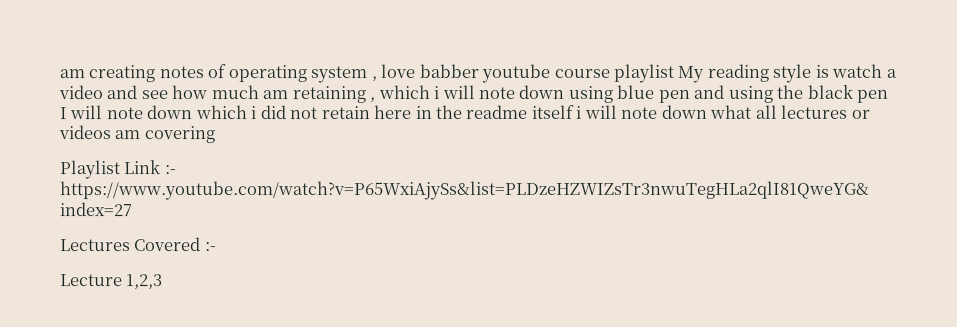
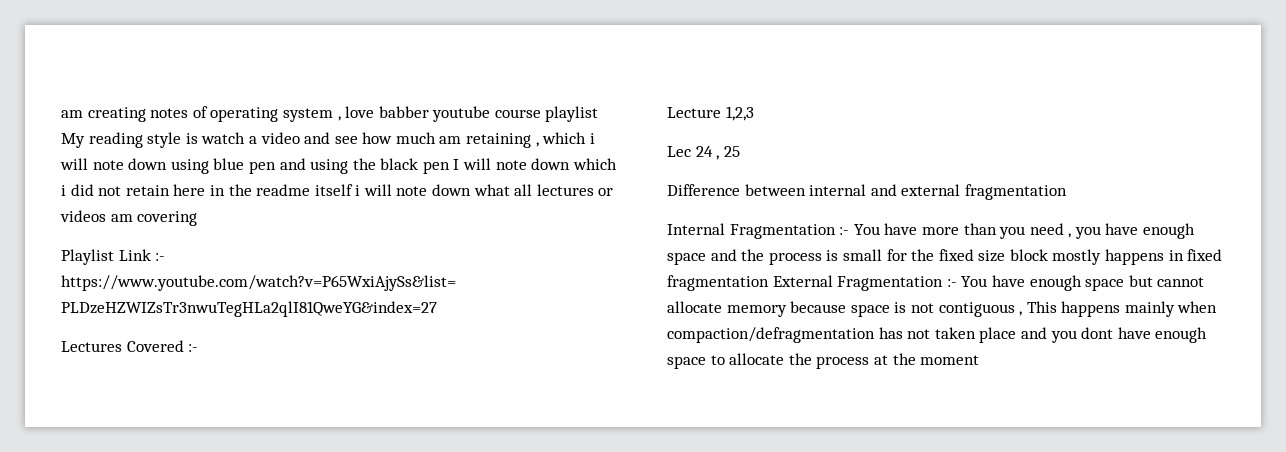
(164, 282) none -> [667,146,740,160] [667,184,1067,200] [667,223,1196,239] [667,249,1223,265] [667,275,1205,291] [667,301,1218,317] [667,327,1208,343] [667,353,980,369] // Lec 24 , 25 // Difference between internal and external fragmentation // Internal Fragmentation :- You have more than you need , you have enough space and the process is small for the fixed size block mostly happens in fixed fragmentation External Fragmentation :- You have enough space but cannot allocate memory because space is not contiguous , This happens mainly when compaction/defragmentation has not taken place and you dont have enough space to allocate the process at the moment

